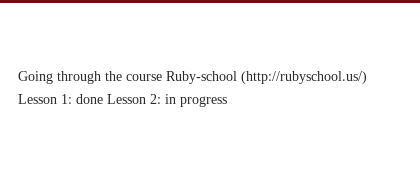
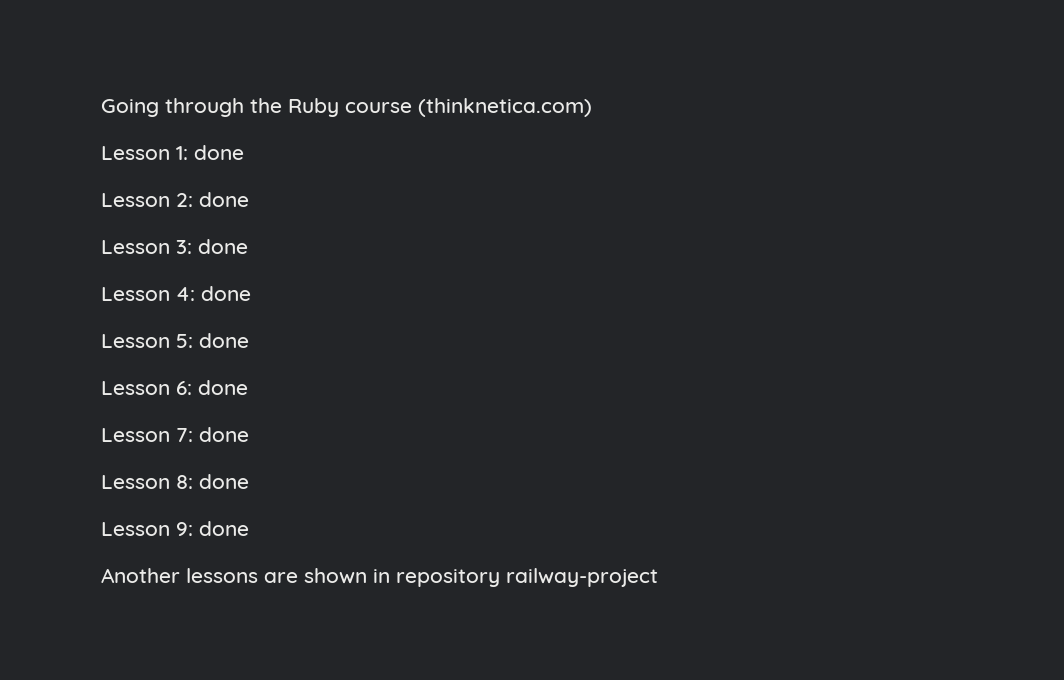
[126,71,367,84] course Ruby-school (http://rubyschool.us/) -> [288,98,592,117] Ruby course (thinknetica.com)
(103, 99) none -> (244, 152) //
[165,94,227,107] in progress -> [199,192,249,207] [101,239,248,254] [101,286,251,301] [101,333,249,348] [101,380,248,395] [101,427,249,442] [101,474,249,489] [101,521,249,536] [101,568,658,587] done // Lesson 3: done // Lesson 4: done // Lesson 5: done // Lesson 6: done // Lesson 7: done // Lesson 8: done // Lesson 9: done // Another lessons are shown in repository railway-project

